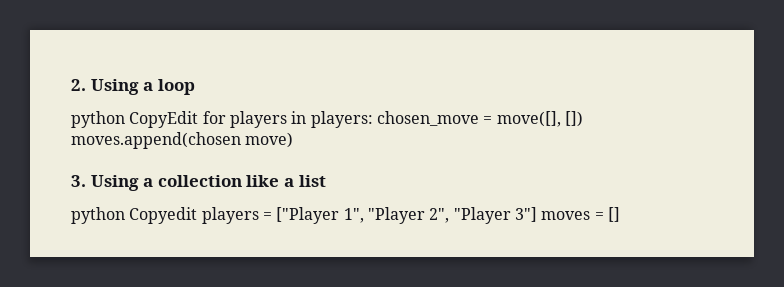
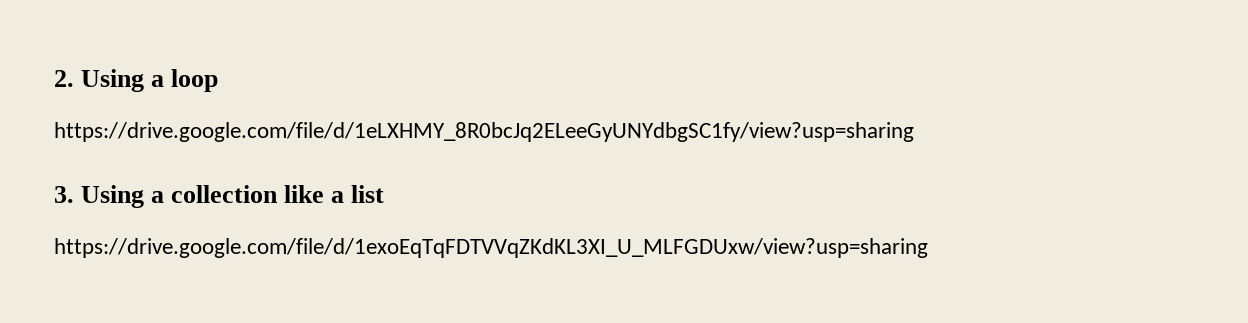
[71,111,583,128] [71,132,294,149] python CopyEdit for players in players: chosen_move = move([], []) moves.append(chosen move) -> [54,122,914,142] https://drive.google.com/file/d/1eLXHMY_8R0bcJq2ELeeGyUNYdbgSC1fy/view?usp=sharing
[71,207,620,224] python Copyedit players = ["Player 1", "Player 2", "Player 3"] moves = [] -> [54,238,928,258] https://drive.google.com/file/d/1exoEqTqFDTVVqZKdKL3XI_U_MLFGDUxw/view?usp=sharing

